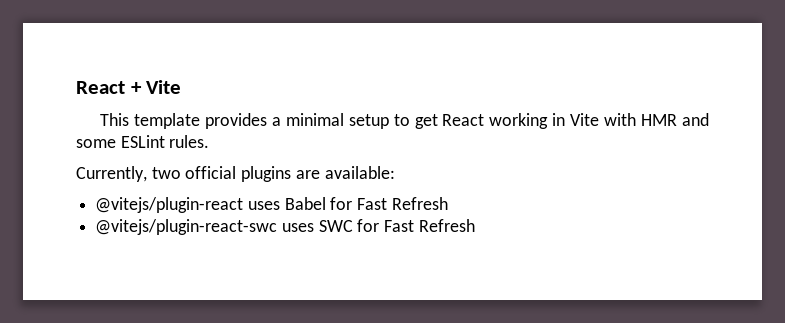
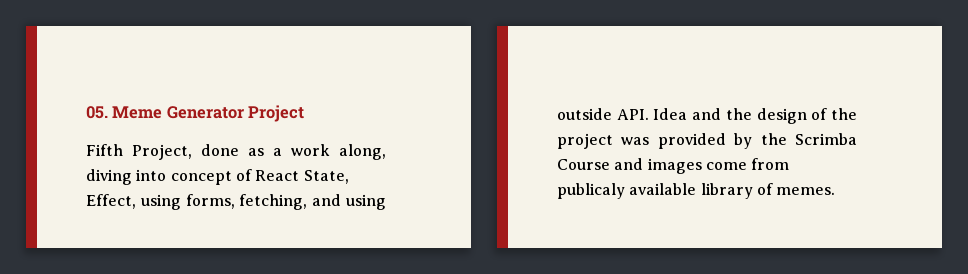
[76,80,182,94] [100,113,709,129] [76,135,210,148] [76,166,395,182] [95,197,448,213] [95,219,475,235] React + Vite // This template provides a minimal setup to get React working in Vite with HMR and some ESLint rules. // Currently, two official plugins are available: // @vitejs/plugin-react uses Babel for Fast Refresh // @vitejs/plugin-react-swc uses SWC for Fast Refresh -> [86,105,305,122] [86,144,386,160] [86,169,349,185] [86,194,386,210] [557,108,857,124] [557,133,857,149] [557,158,790,174] [557,183,836,199] 05. Meme Generator Project // Fifth Project, done as a work along, diving into concept of React State, Effect, using forms, fetching, and using outside API. Idea and the design of the project was provided by the Scrimba Course and images come from publicaly available library of memes.

